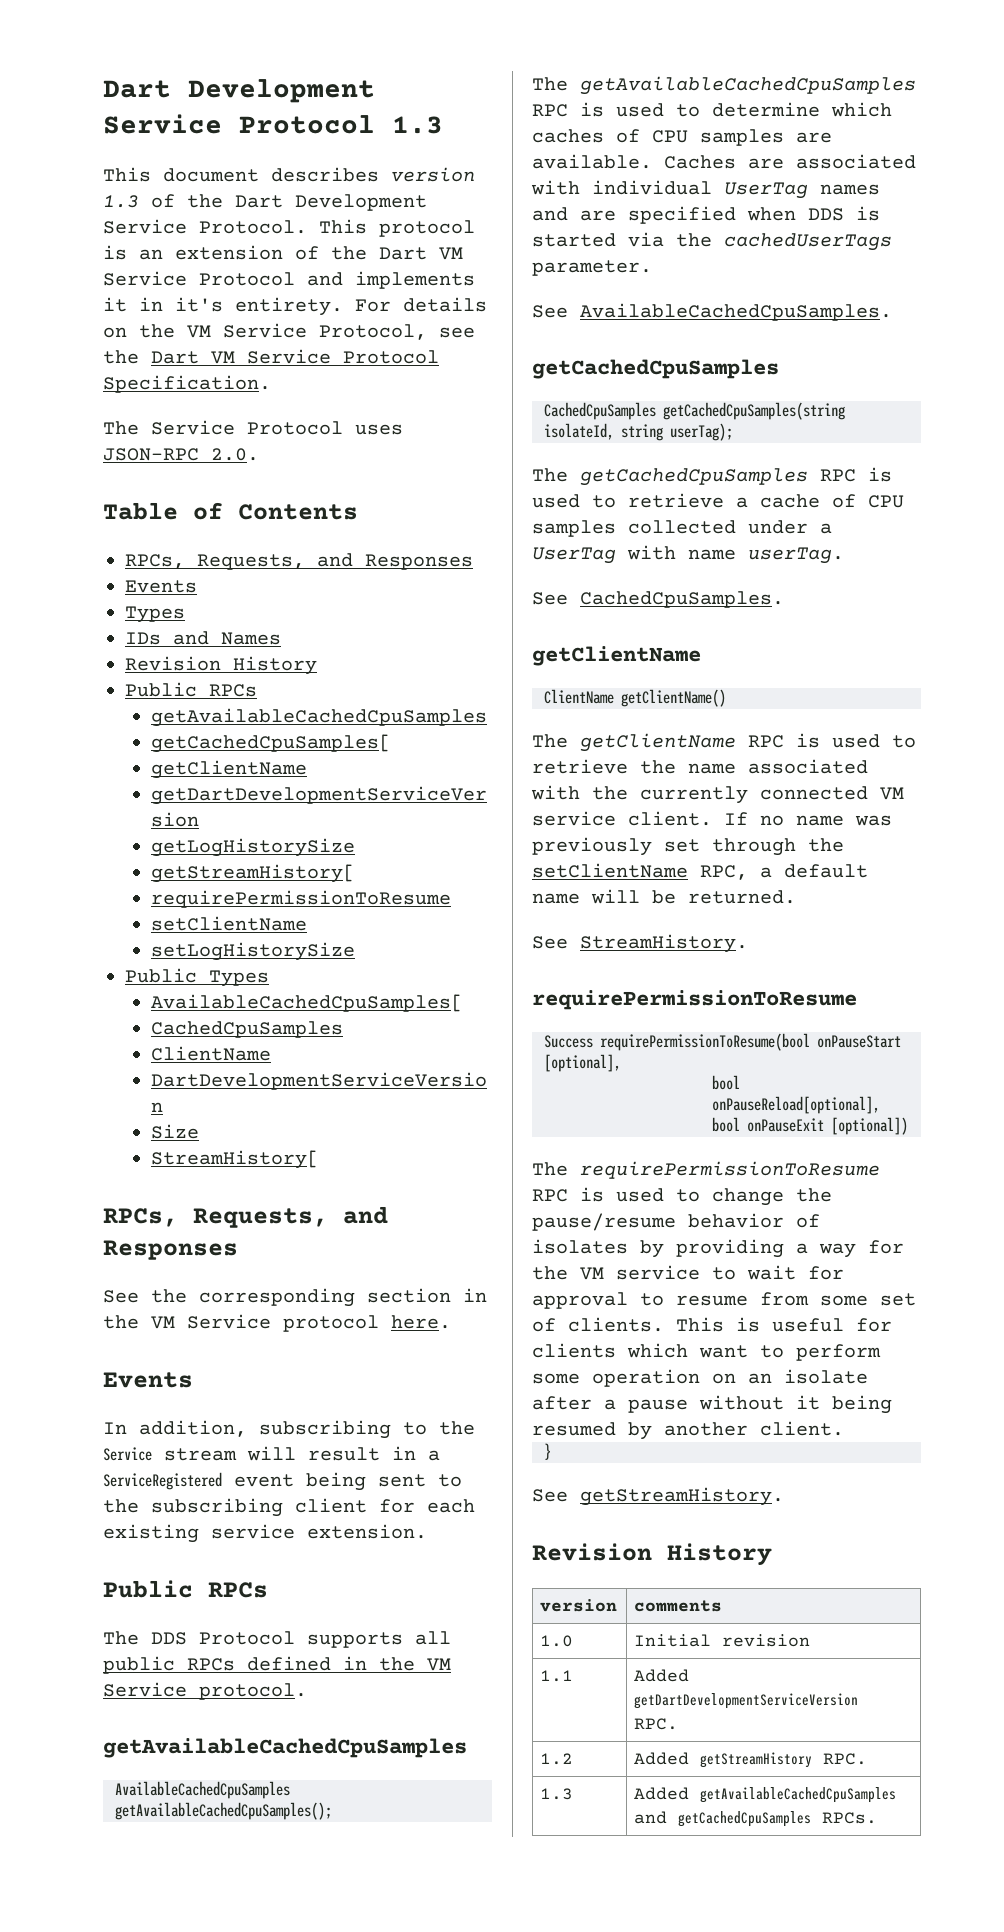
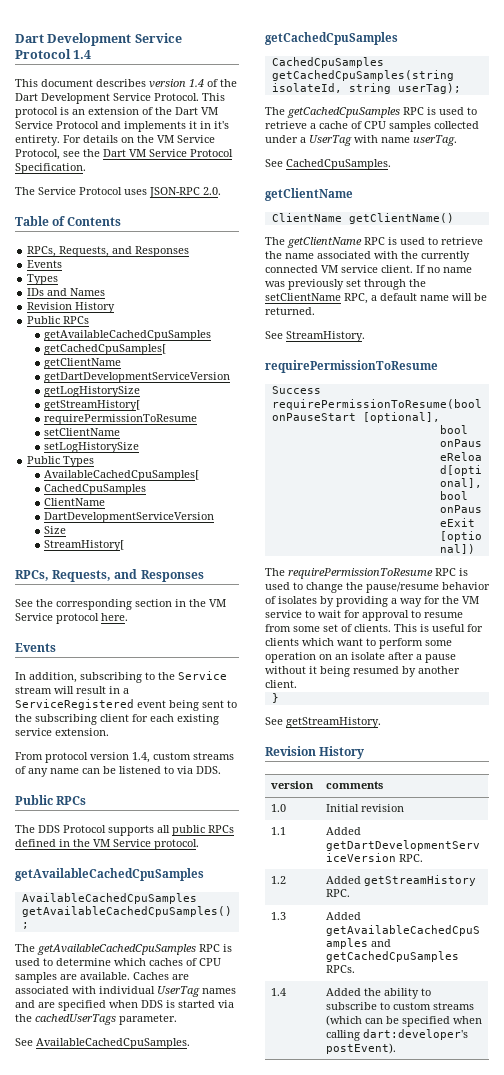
[392,116,443,134] 1.3 -> [73,50,92,59] 1.4
[103,195,139,208] 1.3 -> [189,79,204,87] 1.4
(427, 1531) none -> [15,752,234,763] [15,766,221,777] // From protocol version 1.4, custom streams of any name can be listened to via DDS.
(878, 1818) none -> [271,988,287,996] [326,988,432,999] [326,1002,475,1010] [326,1015,483,1027] [326,1029,469,1041] [326,1043,397,1054] // 1.4 | Added the ability to subscribe to custom streams (which can be specified when calling dart:developer's postEvent).

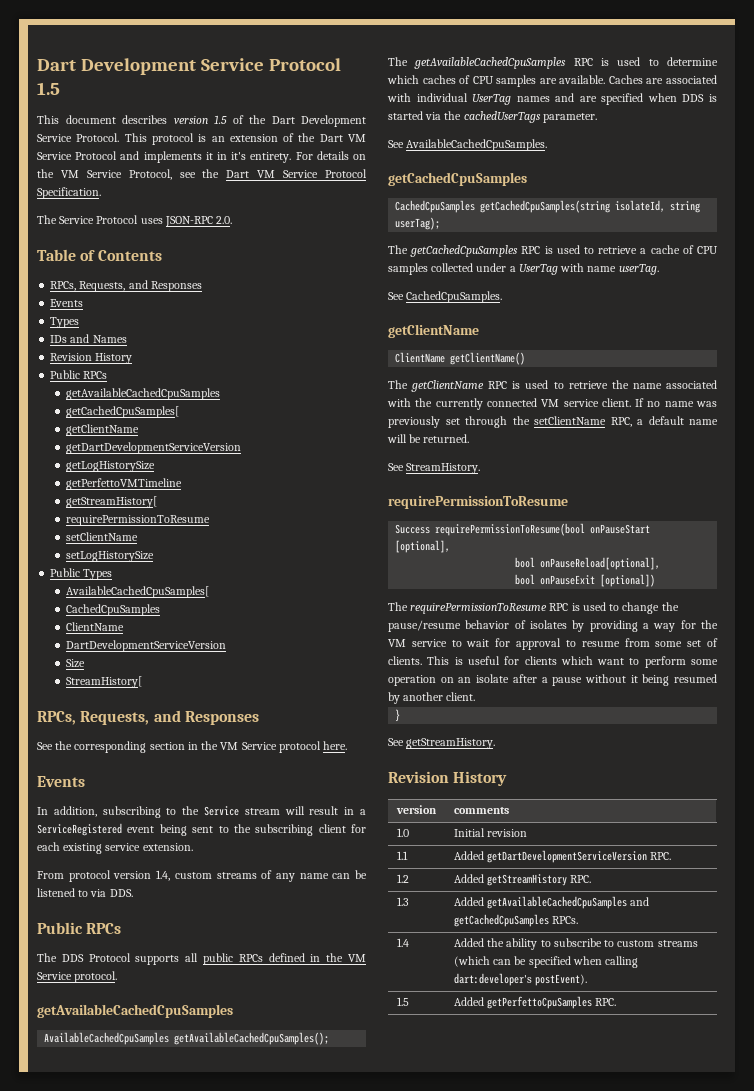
[73,50,92,59] 1.4 -> [37,82,60,95] 1.5
[189,79,204,87] 1.4 -> [214,115,227,124] 1.5
(141, 391) none -> [66,478,183,490] // getPerfettoVMTimeline
(397, 1048) none -> [396,997,409,1006] [453,996,617,1009] // 1.5 | Added getPerfettoCpuSamples RPC.

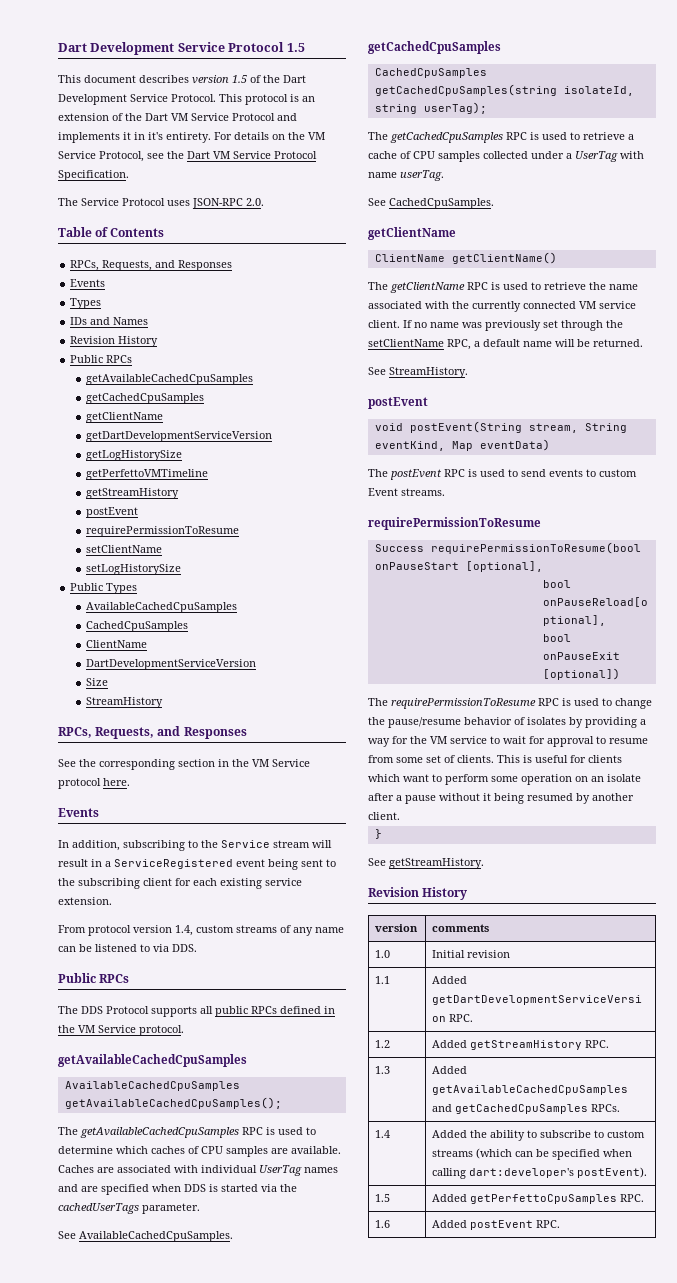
[66,406,180,418] getCachedCpuSamples[ -> [86,393,205,404] getCachedCpuSamples
[66,496,158,508] getStreamHistory[ -> [86,488,180,499] [86,507,139,518] getStreamHistory // postEvent
[66,586,210,598] AvailableCachedCpuSamples[ -> [86,602,238,613] AvailableCachedCpuSamples
[66,676,143,688] StreamHistory[ -> [86,697,164,708] StreamHistory
(481, 468) none -> [368,397,428,409] [374,421,627,433] [374,439,550,451] [368,469,637,480] [368,488,445,496] // postEvent // void postEvent(String stream, String eventKind, Map eventData) // The postEvent RPC is used to send events to custom Event streams.
(617, 1002) none -> [375,1220,391,1228] [432,1220,561,1230] // 1.6 | Added postEvent RPC.

